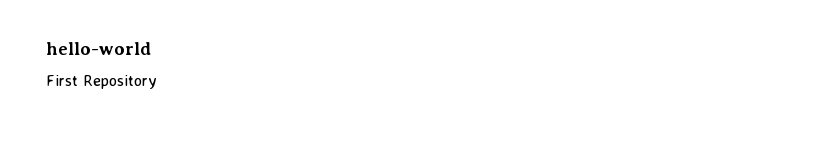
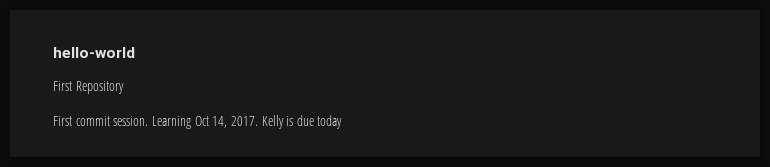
(157, 82) none -> [53,115,343,129] // First commit session. Learning Oct 14, 2017. Kelly is due today

